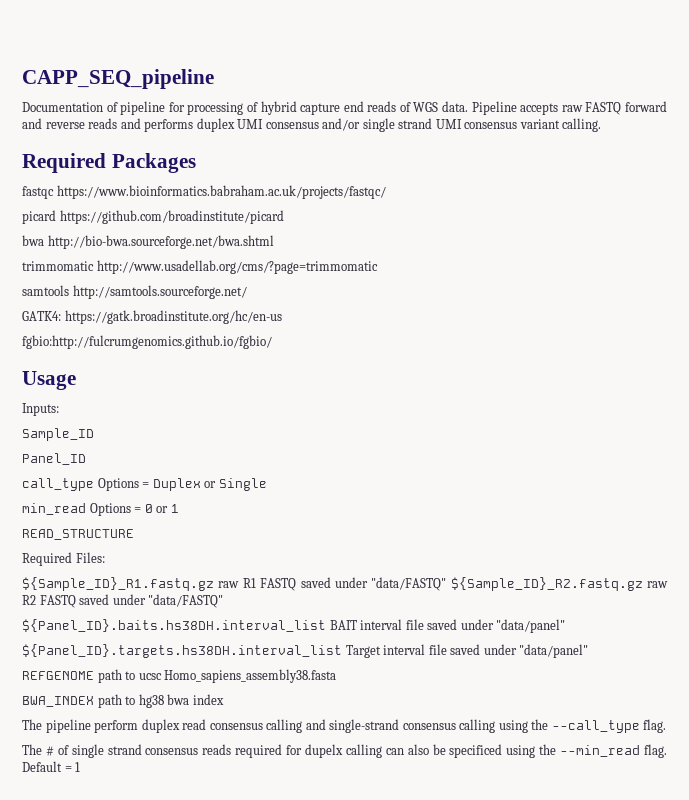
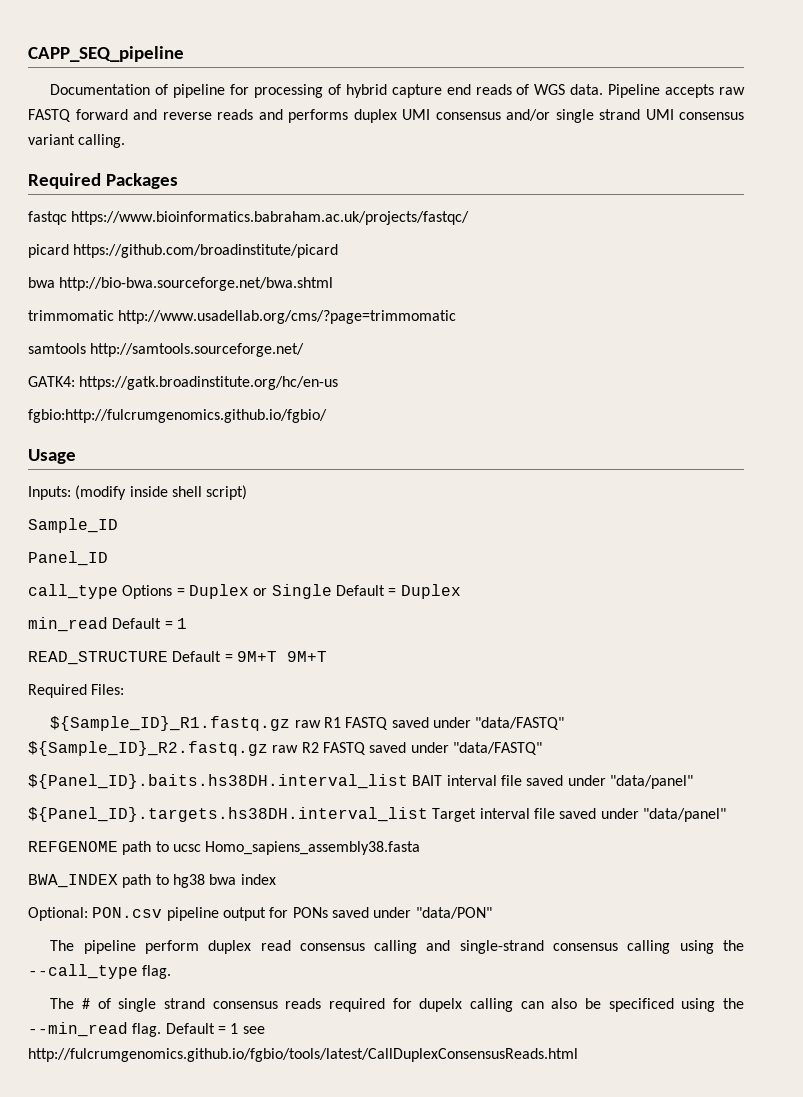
(59, 409) none -> [75,485,248,500] (modify inside shell script)
[22,503,179,516] [22,529,134,540] // min_read Options = 0 or 1 // READ_STRUCTURE -> [335,584,461,599] [28,617,187,632] [28,651,327,665] Default = Duplex // min_read Default = 1 // READ_STRUCTURE Default = 9M+T 9M+T
(224, 699) none -> [28,907,492,921] // Optional: PON.csv pipeline output for PONs saved under "data/PON"
(81, 767) none -> [242,1026,265,1034] [28,1048,578,1062] see http://fulcrumgenomics.github.io/fgbio/tools/latest/CallDuplexConsensusReads.html

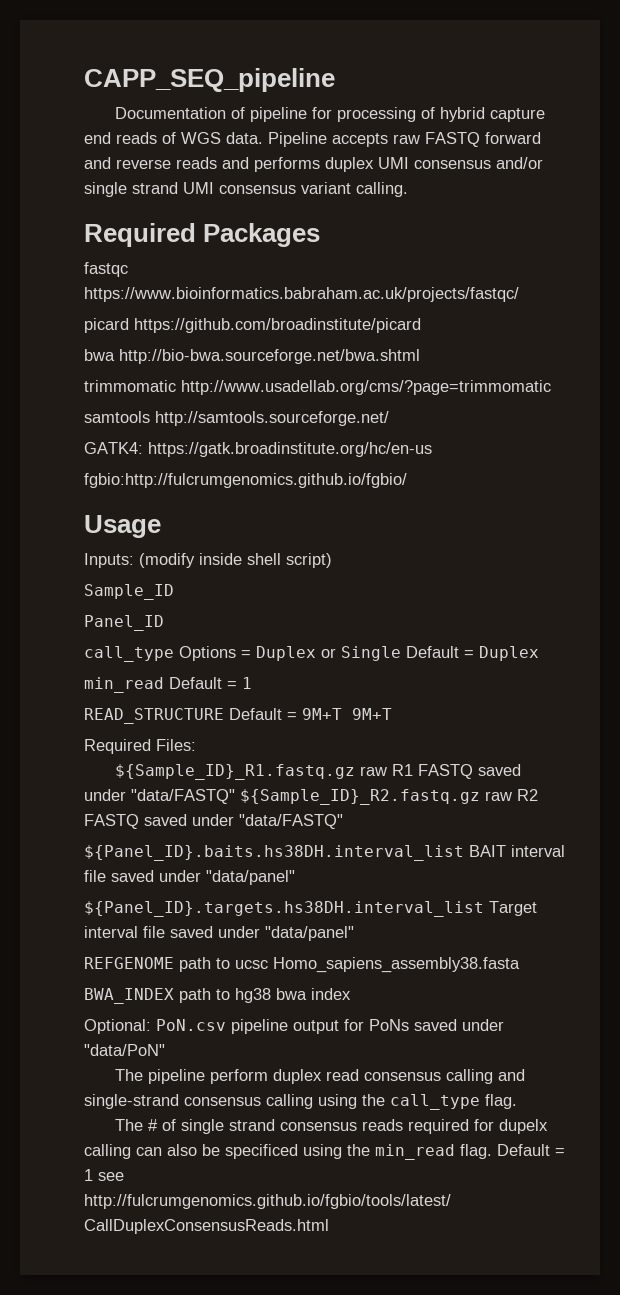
[92,907,163,918] PON.csv -> [156,1019,226,1031] PoN.csv
[292,907,492,919] PONs saved under "data/PON" -> [369,1019,504,1031] [84,1044,165,1056] PoNs saved under "data/PoN"
[28,964,138,979] --call_type -> [390,1094,480,1110] call_type
[28,1022,128,1037] --min_read -> [375,1144,455,1160] min_read

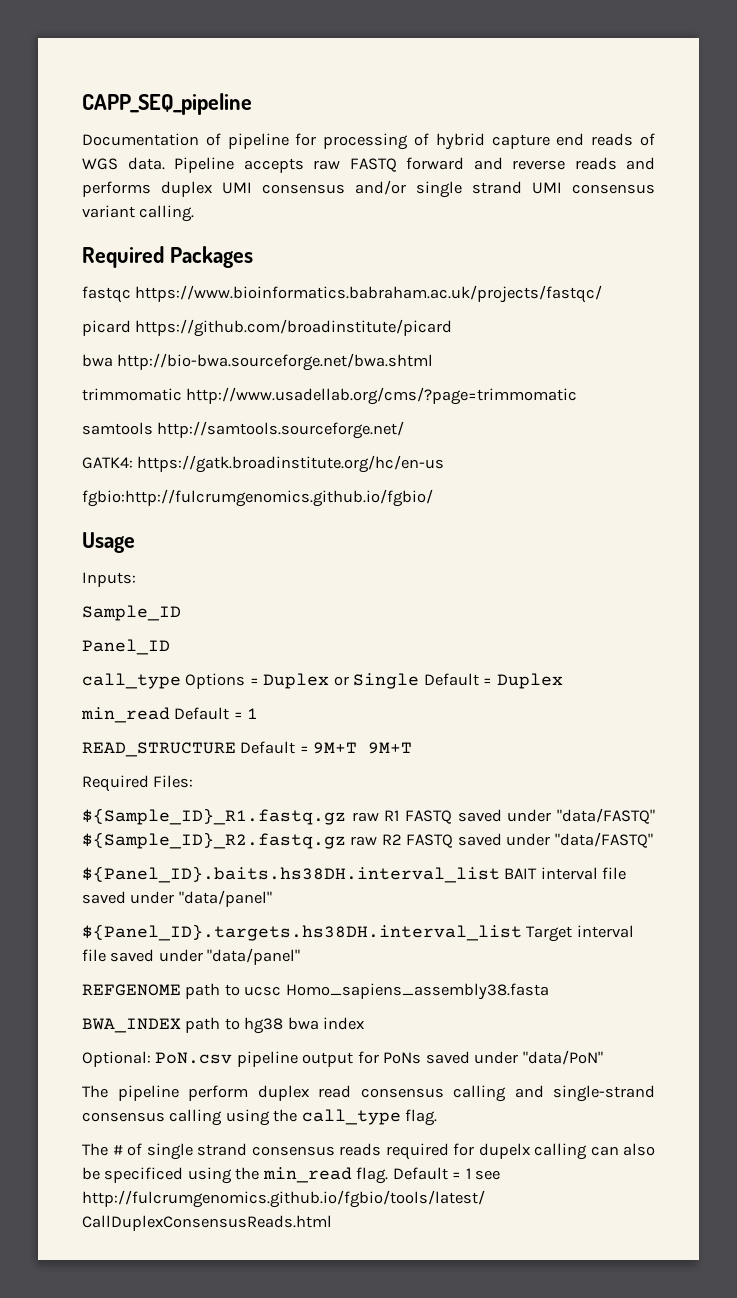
[139,553,332,568] (modify inside shell script) -> (136, 579) none

